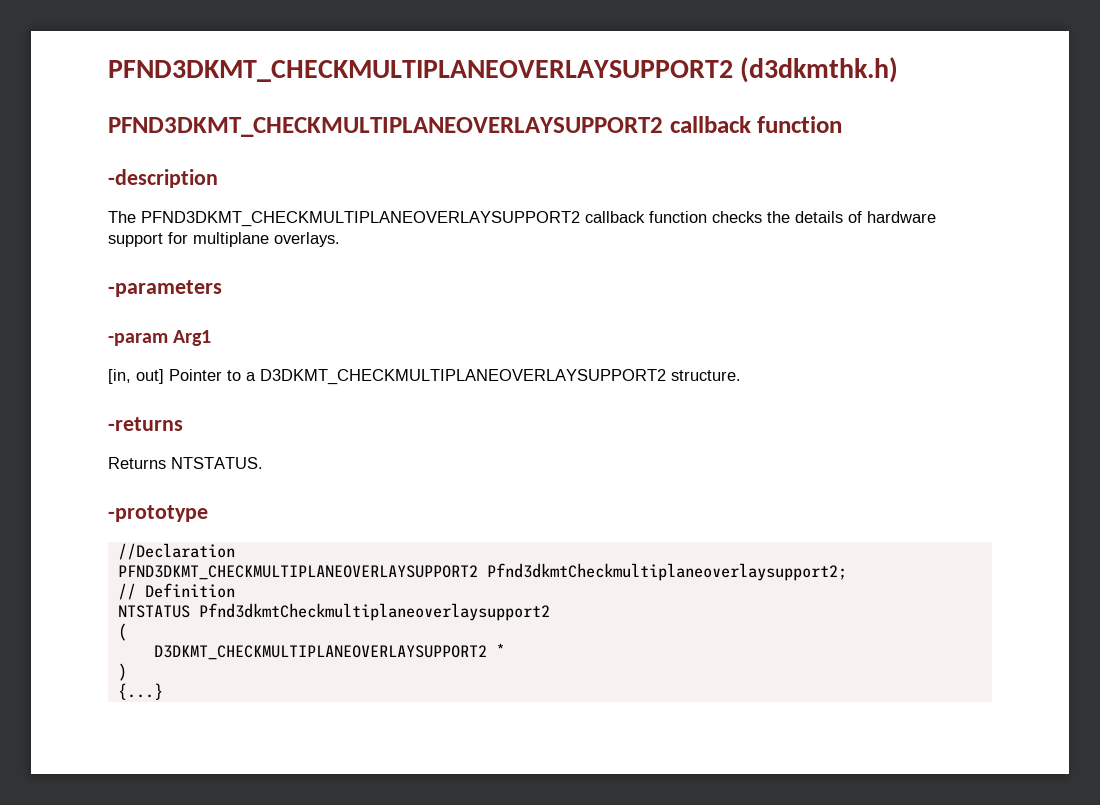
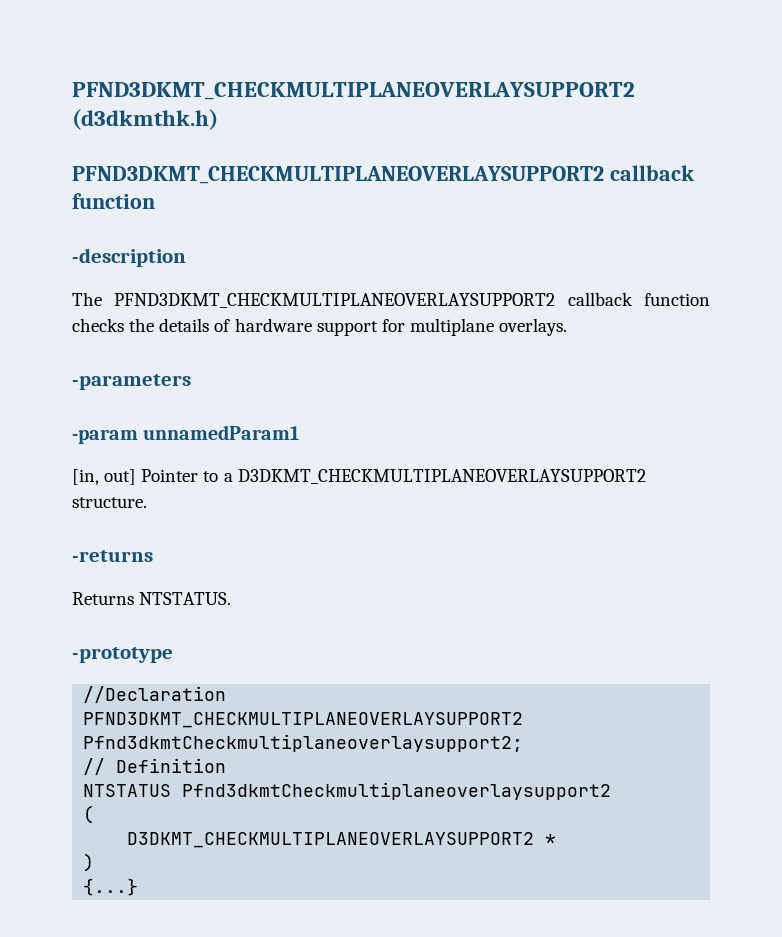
[173,330,212,346] Arg1 -> [143,425,300,440] unnamedParam1

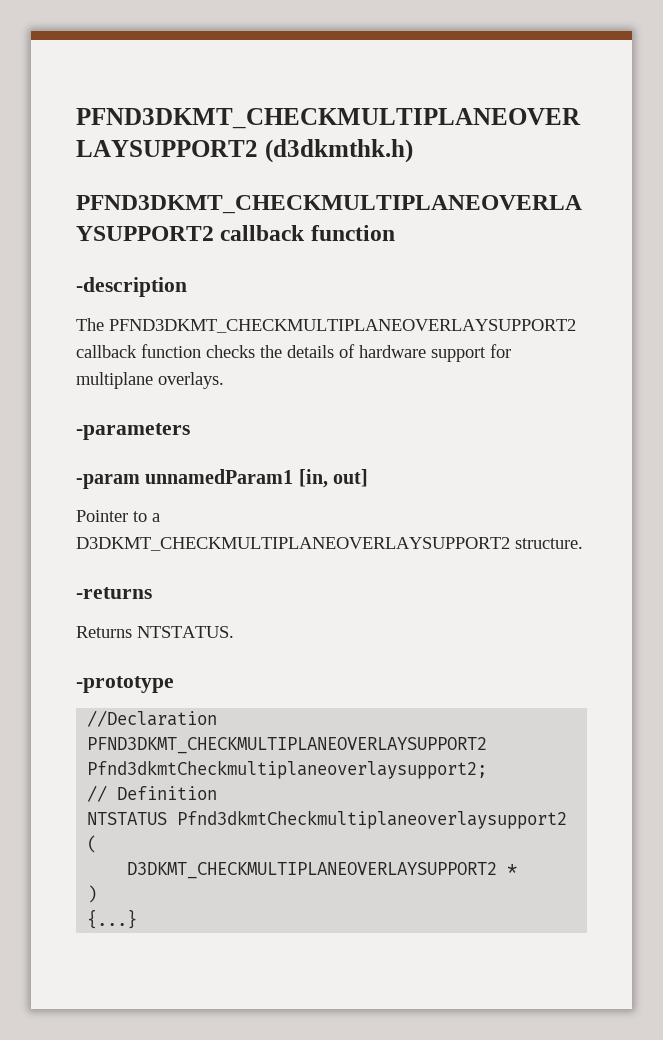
(300, 432) // -> (294, 476) none
(137, 477) none -> (369, 478) //

